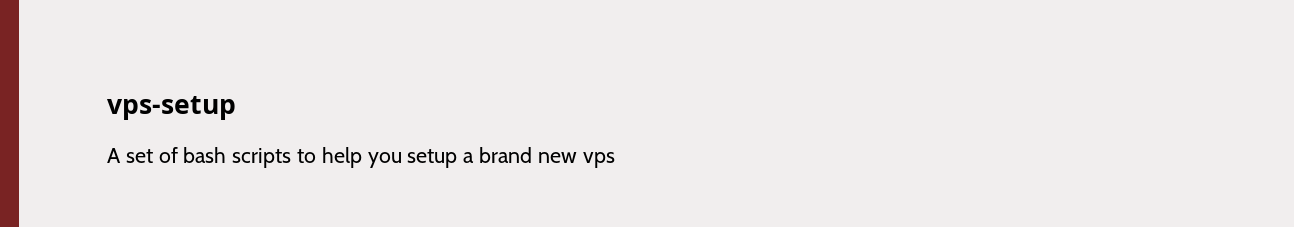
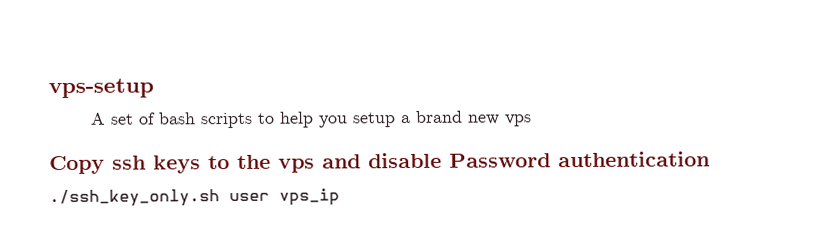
(615, 160) none -> [49,151,710,175] [49,188,340,208] // Copy ssh keys to the vps and disable Password authentication // ./ssh_key_only.sh user vps_ip

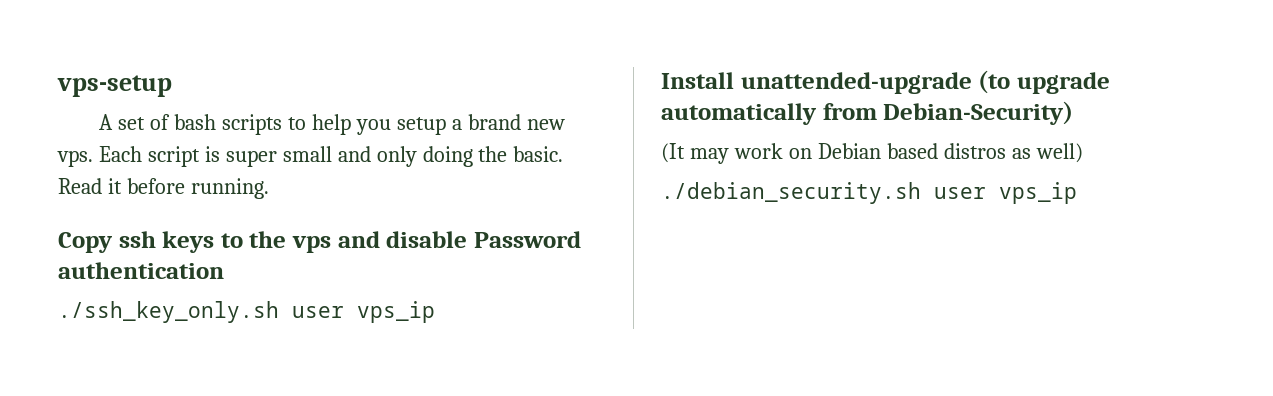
[504,114,533,127] vps -> [57,146,564,167] [58,178,269,199] vps. Each script is super small and only doing the basic. Read it before running.
(340, 197) none -> [661,70,1110,94] [661,101,1074,125] [661,143,1083,164] [661,182,1077,204] // Install unattended-upgrade (to upgrade automatically from Debian-Security) // (It may work on Debian based distros as well) // ./debian_security.sh user vps_ip

